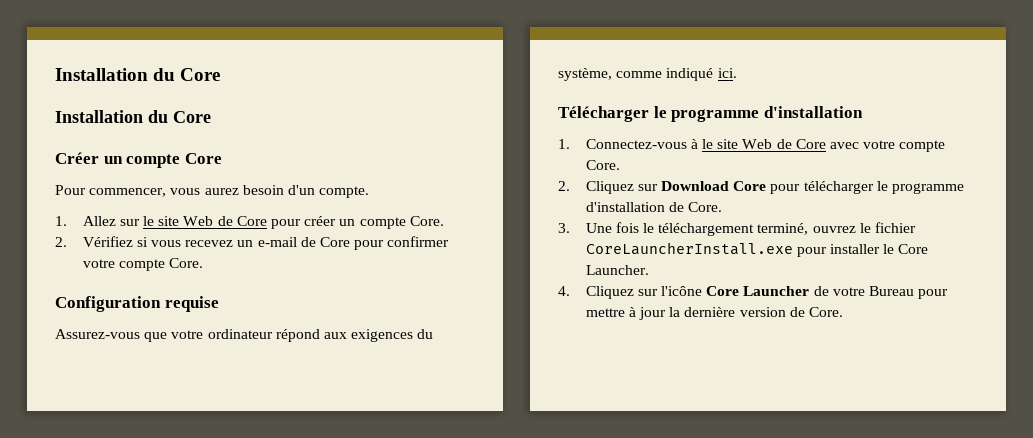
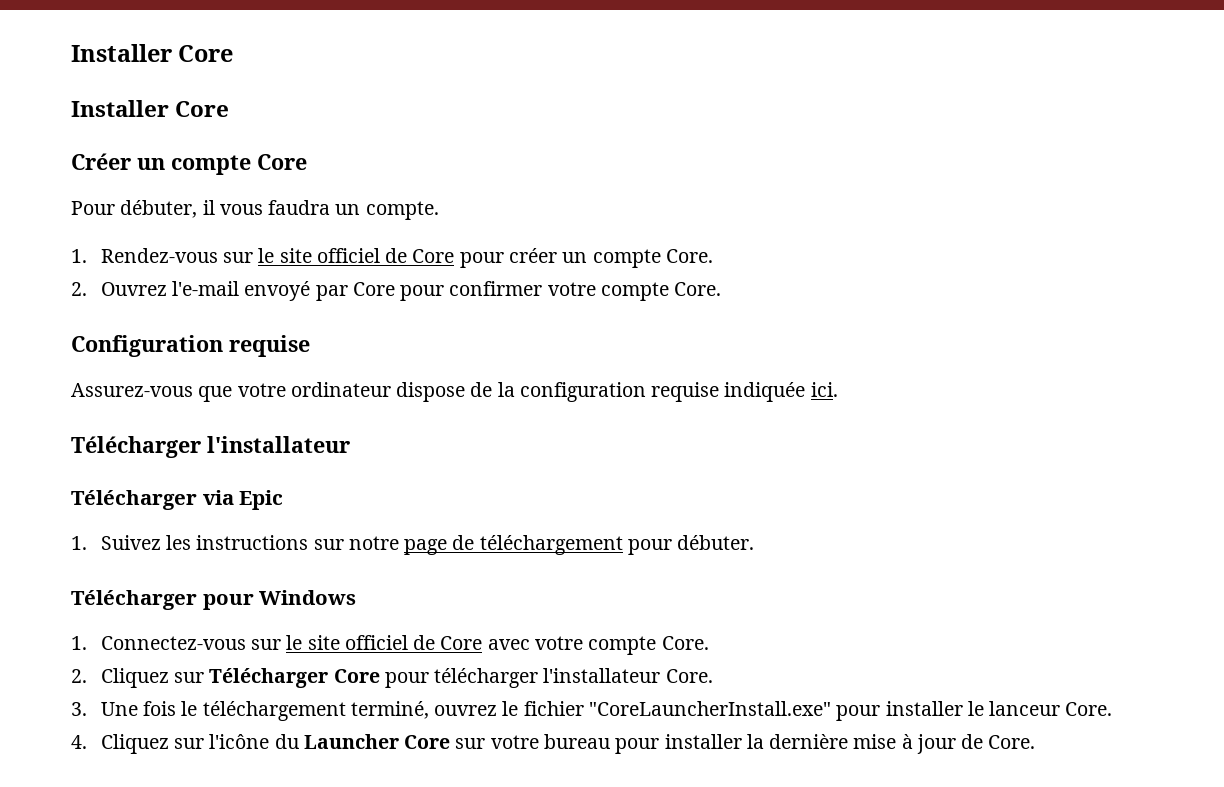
[55,68,221,81] [55,110,168,123] Installation du Core // Installation du -> [71,44,234,62] [71,100,169,117] Installer Core // Installer
[89,185,315,197] commencer, vous aurez besoin d'un -> [120,200,361,218] débuter, il vous faudra un
[82,216,214,226] Allez sur le site Web -> [100,248,380,263] Rendez-vous sur le site officiel
[82,236,316,247] Vérifiez si vous recevez un e-mail de -> [100,281,348,301] Ouvrez l'e-mail envoyé par
[275,329,434,342] [558,68,737,81] [558,106,863,122] répond aux exigences du système, comme indiqué ici. // Télécharger le programme d'installation -> [396,382,838,402] [71,436,350,458] [71,490,284,510] [71,535,755,555] [71,590,357,610] dispose de la configuration requise indiquée ici. // Télécharger l'installateur // Télécharger via Epic // 1. Suivez les instructions sur notre page de téléchargement pour débuter. // Télécharger pour Windows
[690,139,773,149] à le site Web -> [251,635,408,650] sur le site officiel
[661,181,730,191] Download -> [209,668,329,688] Télécharger
[876,181,965,194] [585,202,684,212] le programme d'installation de -> [543,668,661,683] l'installateur
[585,242,793,255] CoreLauncherInstall.exe -> [588,701,831,716] "CoreLauncherInstall.exe"
[898,244,929,254] [585,265,649,275] Core Launcher. -> [989,701,1113,716] lanceur Core.
[706,286,949,299] [585,307,786,320] Core Launcher de votre Bureau pour mettre à jour la dernière version -> [274,734,956,754] du Launcher Core sur votre bureau pour installer la dernière mise à jour

